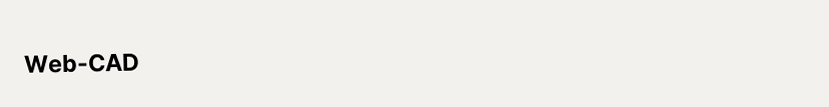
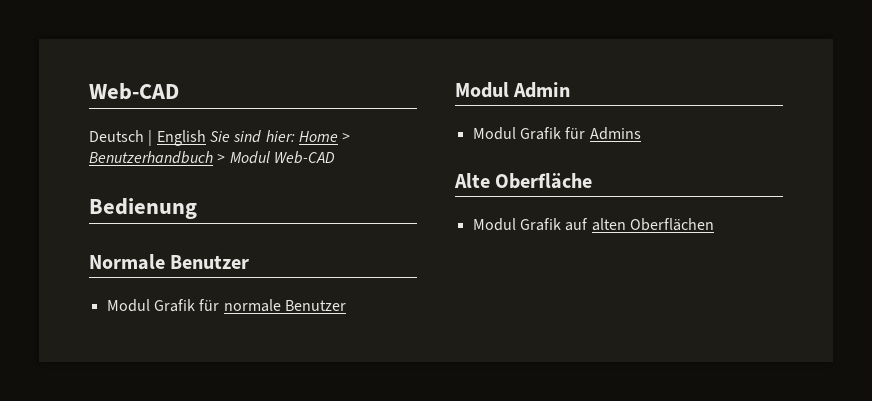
[23,52,140,74] Web-CAD -> [89,83,179,100] [89,130,351,146] [89,151,335,164] [89,198,197,219] [89,254,250,270] [106,299,346,312] [455,82,571,98] [472,127,641,140] [454,173,593,189] [472,218,714,231] Web-CAD // Deutsch | English Sie sind hier: Home > Benutzerhandbuch > Modul Web-CAD // Bedienung // Normale Benutzer // Modul Grafik für normale Benutzer // Modul Admin // Modul Grafik für Admins // Alte Oberfläche // Modul Grafik auf alten Oberflächen

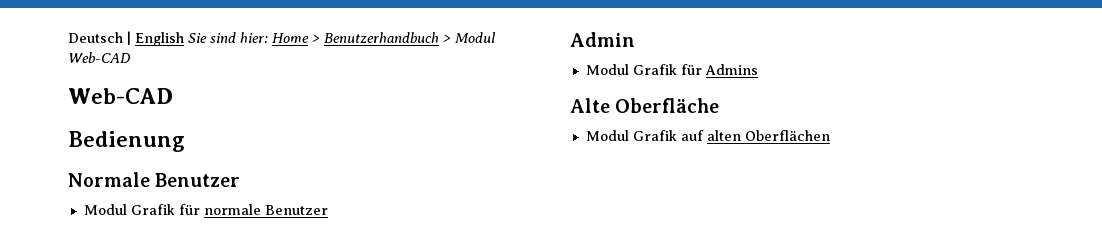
[89,83,179,100] Web-CAD // -> (68, 37) none
(335, 157) none -> [68,88,173,104] // Web-CAD
[455,82,509,98] Modul -> (328, 210) none

